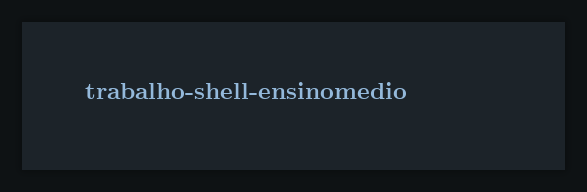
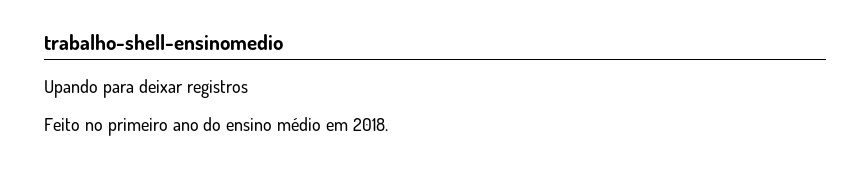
(407, 90) none -> [44,79,248,98] [44,117,388,136] // Upando para deixar registros // Feito no primeiro ano do ensino médio em 2018.

